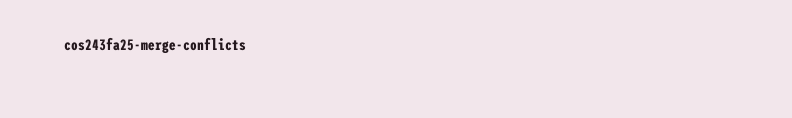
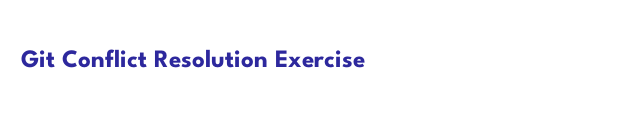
[64,37,246,54] cos243fa25-merge-conflicts -> [21,49,365,68] Git Conflict Resolution Exercise

